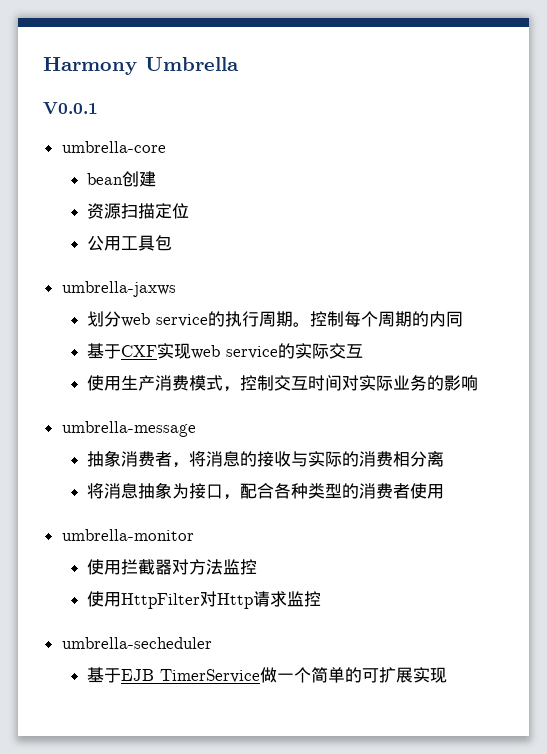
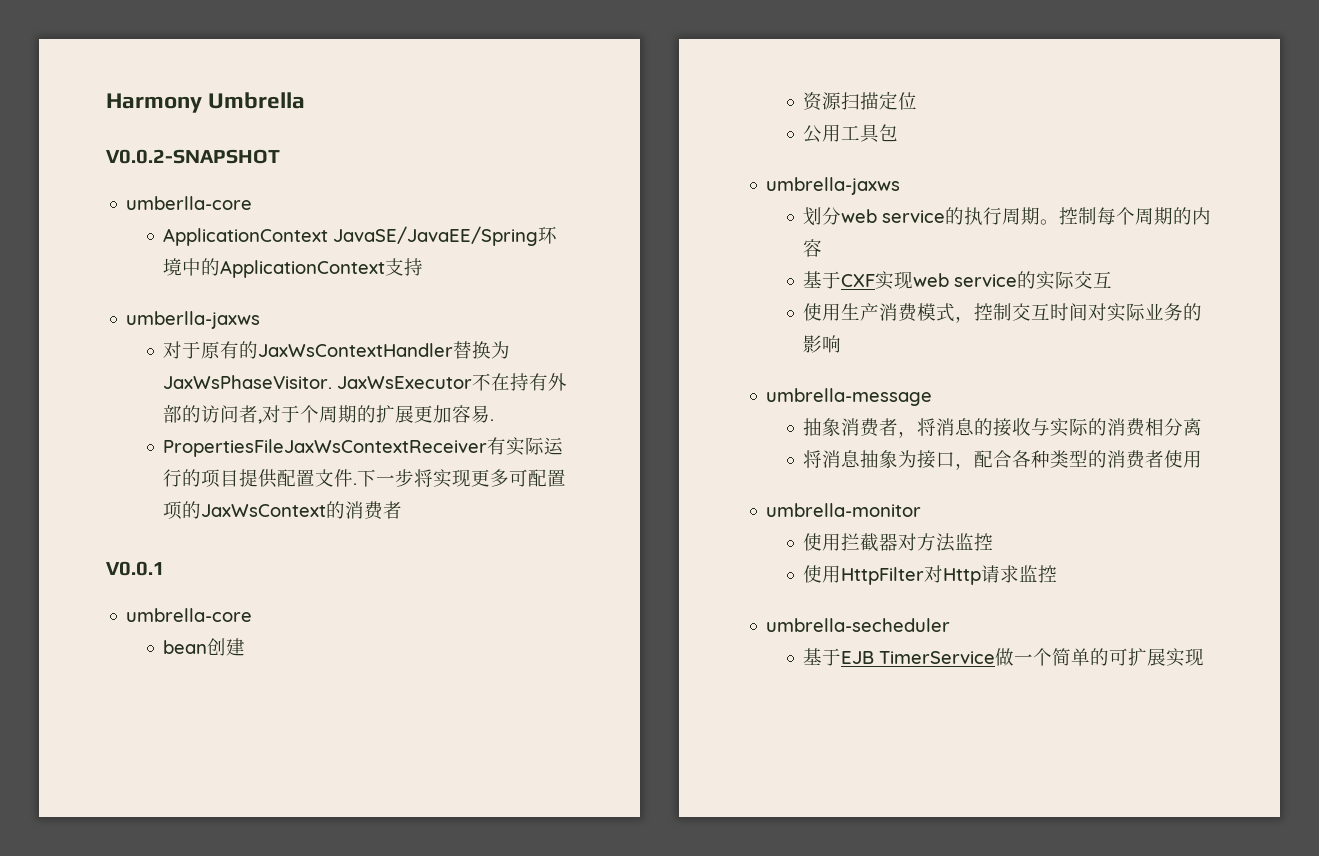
(239, 64) none -> [106,149,280,164] [126,196,253,210] [163,226,558,246] [163,258,424,278] [126,311,261,329] [163,341,511,359] [163,373,568,391] [163,405,495,424] [163,437,564,457] [163,469,567,488] [163,501,403,520] // V0.0.2-SNAPSHOT // umberlla-core // ApplicationContext JavaSE/JavaEE/Spring环境中的ApplicationContext支持 // umberlla-jaxws // 对于原有的JaxWsContextHandler替换为JaxWsPhaseVisitor. JaxWsExecutor不在持有外部的访问者,对于个周期的扩展更加容易. // PropertiesFileJaxWsContextReceiver有实际运行的项目提供配置文件.下一步将实现更多可配置项的JaxWsContext的消费者
[446,311,464,327] 同 -> [803,239,823,257] 容

